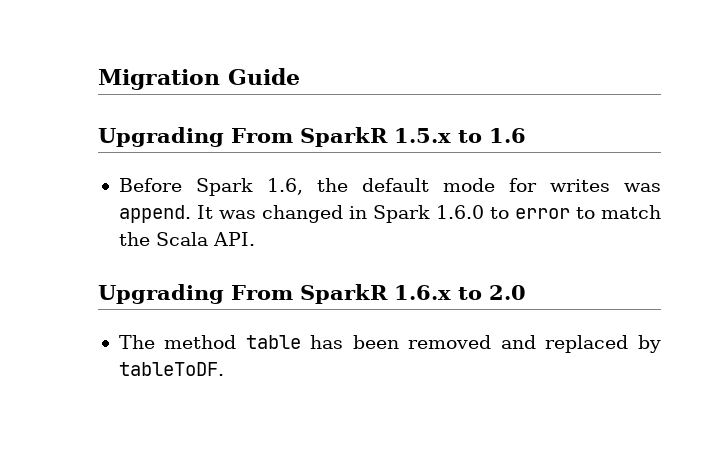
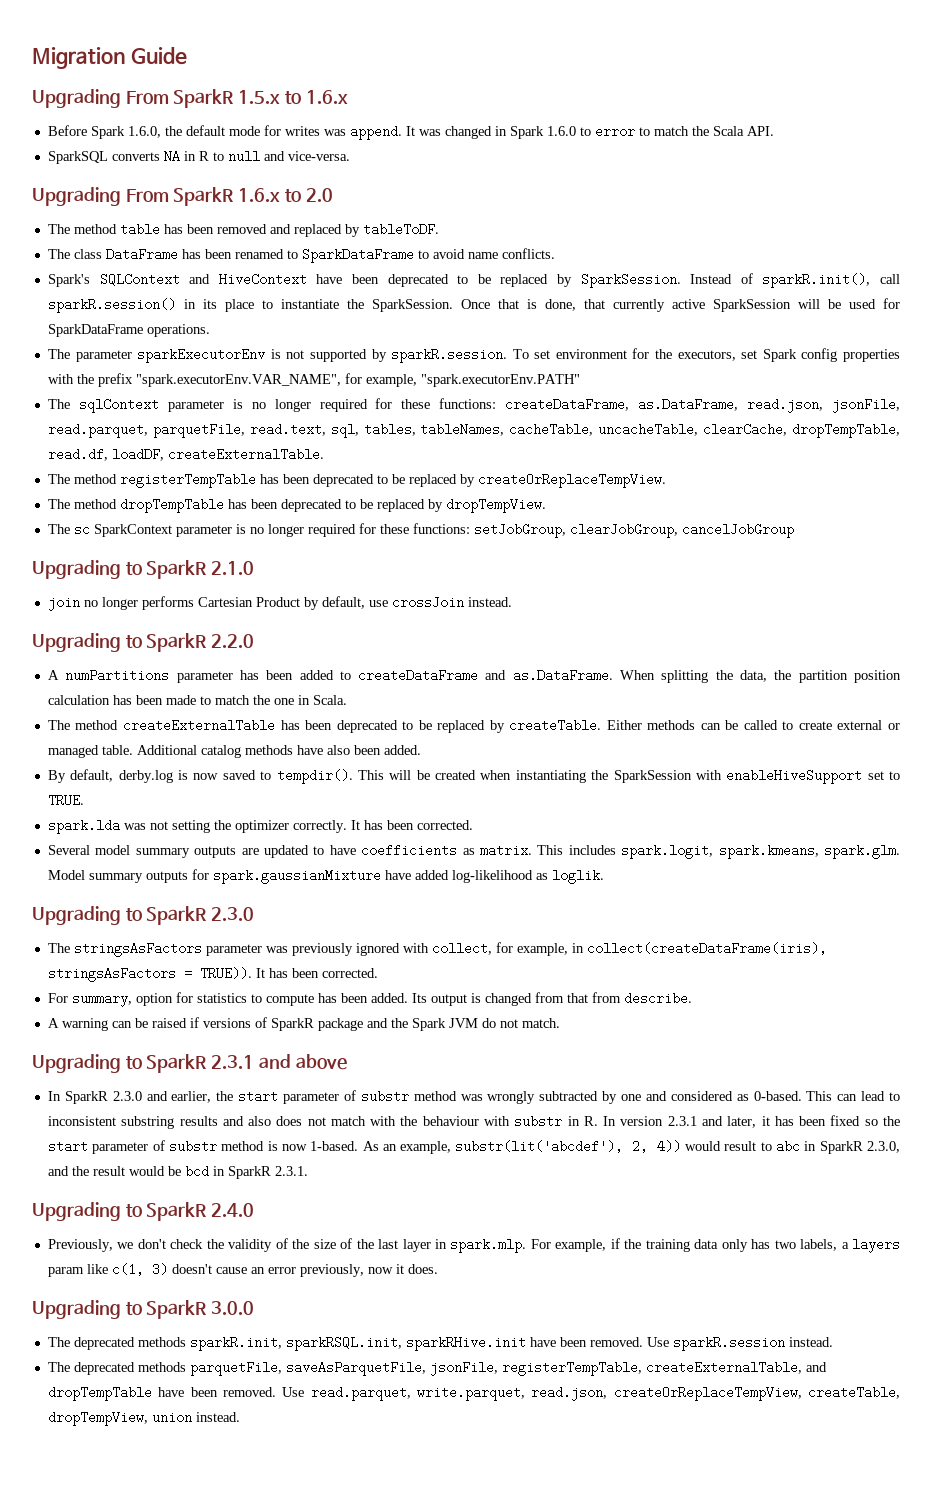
[489,128,526,143] 1.6 -> [305,90,348,104] 1.6.x
[266,178,303,195] 1.6, -> [127,126,161,138] 1.6.0,
(255, 239) none -> [47,150,350,164] // SparkSQL converts NA in R to null and vice-versa.
(224, 369) none -> [47,248,555,263] [47,273,901,288] [47,298,900,313] [47,324,210,337] [47,348,901,363] [47,373,580,387] [47,398,900,413] [47,423,900,438] [47,448,324,461] [47,473,666,488] [47,498,546,513] [47,523,794,538] [32,560,255,579] [47,596,512,611] [32,633,255,652] [47,669,901,683] [47,695,347,705] [47,719,901,733] [47,745,421,758] [47,769,900,784] [47,794,84,807] [47,819,473,834] [47,844,900,859] [47,869,604,884] [32,906,255,925] [47,942,827,957] [47,967,378,982] [47,992,692,1007] [47,1017,560,1031] [32,1054,347,1073] [47,1090,900,1104] [47,1115,901,1129] [47,1140,901,1154] [47,1165,308,1179] [32,1202,255,1221] [47,1238,900,1253] [47,1263,438,1277] [32,1300,255,1319] [47,1336,833,1351] [47,1361,827,1376] [47,1386,900,1401] [47,1411,240,1426] // The class DataFrame has been renamed to SparkDataFrame to avoid name conflicts. // Spark's SQLContext and HiveContext have been deprecated to be replaced by SparkSession. Instead of sparkR.init(), call sparkR.session() in its place to instantiate the SparkSession. Once that is done, that currently active SparkSession will be used for SparkDataFrame operations. // The parameter sparkExecutorEnv is not supported by sparkR.session. To set environment for the executors, set Spark config properties with the prefix "spark.executorEnv.VAR_NAME", for example, "spark.executorEnv.PATH" // The sqlContext parameter is no longer required for these functions: createDataFrame, as.DataFrame, read.json, jsonFile, read.parquet, parquetFile, read.text, sql, tables, tableNames, cacheTable, uncacheTable, clearCache, dropTempTable, read.df, loadDF, createExternalTable. // The method registerTempTable has been deprecated to be replaced by createOrReplaceTempView. // The method dropTempTable has been deprecated to be replaced by dropTempView. // The sc SparkContext parameter is no longer required for these functions: setJobGroup, clearJobGroup, cancelJobGroup // Upgrading to SparkR 2.1.0 // join no longer performs Cartesian Product by default, use crossJoin instead. // Upgrading to SparkR 2.2.0 // A numPartitions parameter has been added to createDataFrame and as.DataFrame. When splitting the data, the partition position calculation has been made to match the one in Scala. // The method createExternalTable has been deprecated to be replaced by createTable. Either methods can be called to create external or managed table. Additional catalog methods have also been added. // By default, derby.log is now saved to tempdir(). This will be created when instantiating the SparkSession with enableHiveSupport set to TRUE. // spark.lda was not setting the optimizer correctly. It has been corrected. // Several model summary outputs are updated to have coefficients as matrix. This includes spark.logit, spark.kmeans, spark.glm. Model summary outputs for spark.gaussianMixture have added log-likelihood as loglik. // Upgrading to SparkR 2.3.0 // The stringsAsFactors parameter was previously ignored with collect, for example, in collect(createDataFrame(iris), stringsAsFactors = TRUE)). It has been corrected. // For summary, option for statistics to compute has been added. Its output is changed from that from describe. // A warning can be raised if versions of SparkR package and the Spark JVM do not match. // Upgrading to SparkR 2.3.1 and above // In SparkR 2.3.0 and earlier, the start parameter of substr method was wrongly subtracted by one and considered as 0-based. This can lead to inconsistent substring results and also does not match with the behaviour with substr in R. In version 2.3.1 and later, it has been fixed so the start parameter of substr method is now 1-based. As an example, substr(lit('abcdef'), 2, 4)) would result to abc in SparkR 2.3.0, and the result would be bcd in SparkR 2.3.1. // Upgrading to SparkR 2.4.0 // Previously, we don't check the validity of the size of the last layer in spark.mlp. For example, if the training data only has two labels, a layers param like c(1, 3) doesn't cause an error previously, now it does. // Upgrading to SparkR 3.0.0 // The deprecated methods sparkR.init, sparkRSQL.init, sparkRHive.init have been removed. Use sparkR.session instead. // The deprecated methods parquetFile, saveAsParquetFile, jsonFile, registerTempTable, createExternalTable, and dropTempTable have been removed. Use read.parquet, write.parquet, read.json, createOrReplaceTempView, createTable, dropTempView, union instead.

